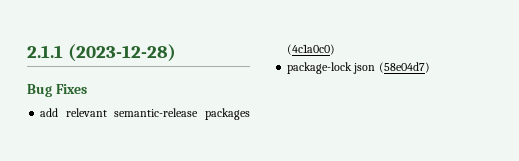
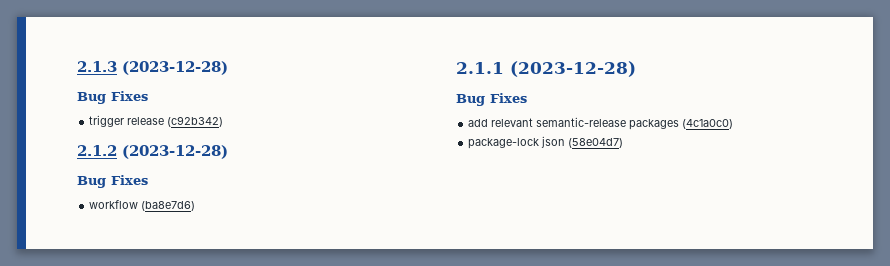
(27, 51) none -> [77,61,228,75] [77,91,148,104] [89,115,224,127] [77,145,228,159] [77,175,148,188] [89,200,196,211] 2.1.3 (2023-12-28) // Bug Fixes // trigger release (c92b342) // 2.1.2 (2023-12-28) // Bug Fixes // workflow (ba8e7d6) //

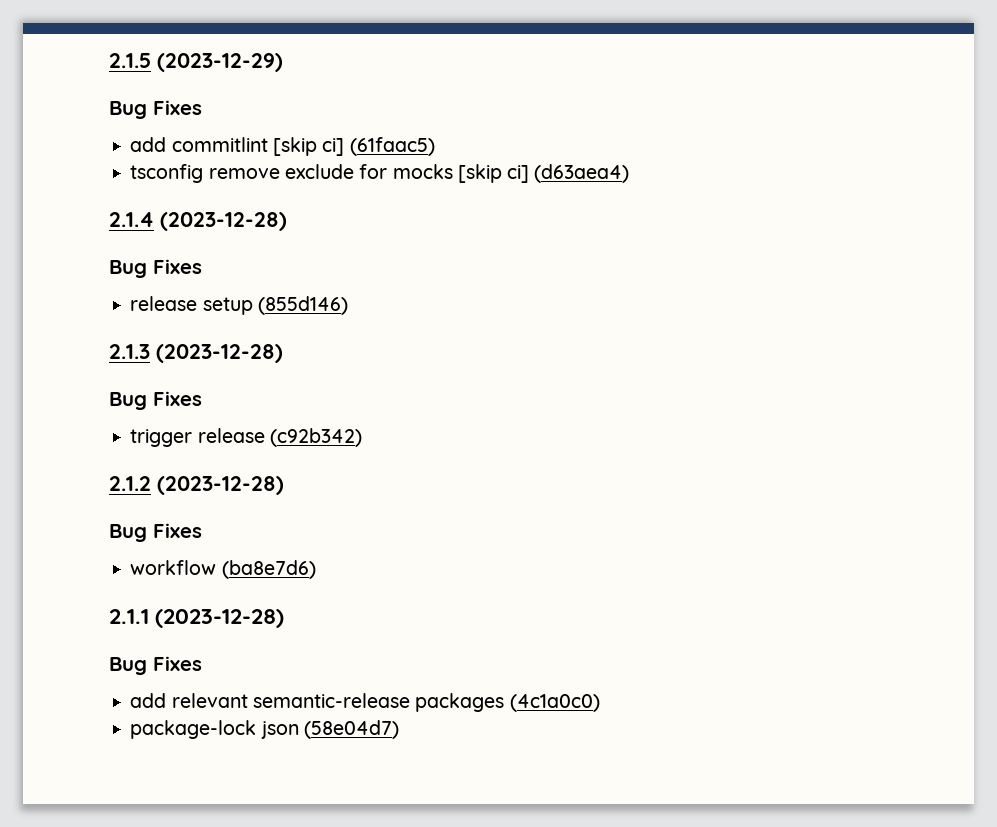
(77, 66) none -> [109,53,283,72] [109,100,202,119] [130,137,435,156] [130,164,630,183] [109,212,287,231] [109,259,202,278] [130,296,348,315] 2.1.5 (2023-12-29) // Bug Fixes // add commitlint [skip ci] (61faac5) // tsconfig remove exclude for mocks [skip ci] (d63aea4) // 2.1.4 (2023-12-28) // Bug Fixes // release setup (855d146) //

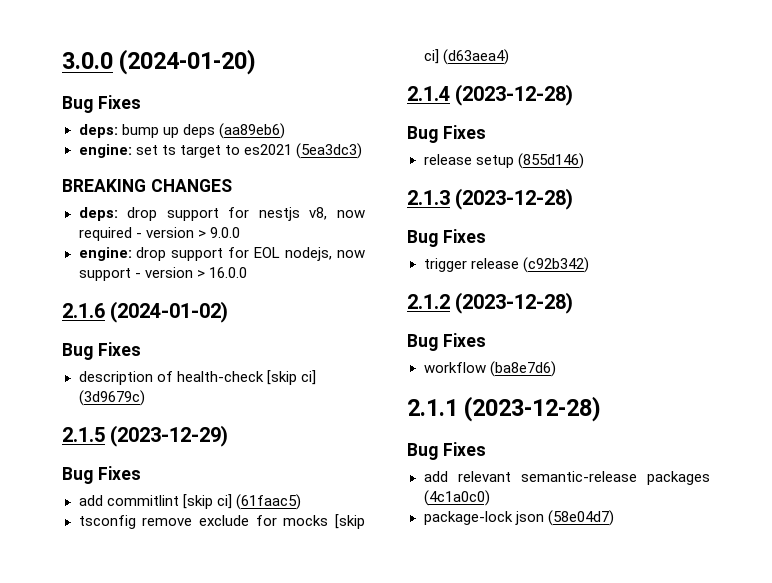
(109, 60) none -> [62,49,257,75] [62,95,141,113] [78,123,285,139] [78,143,362,159] [62,179,232,192] [78,207,366,221] [78,227,240,241] [78,247,365,261] [78,267,247,281] [62,301,229,323] [62,342,141,360] [78,370,316,385] [78,390,145,406] 3.0.0 (2024-01-20) // Bug Fixes // deps: bump up deps (aa89eb6) // engine: set ts target to es2021 (5ea3dc3) // BREAKING CHANGES // deps: drop support for nestjs v8, now required - version > 9.0.0 // engine: drop support for EOL nodejs, now support - version > 16.0.0 // 2.1.6 (2024-01-02) // Bug Fixes // description of health-check [skip ci] (3d9679c) //

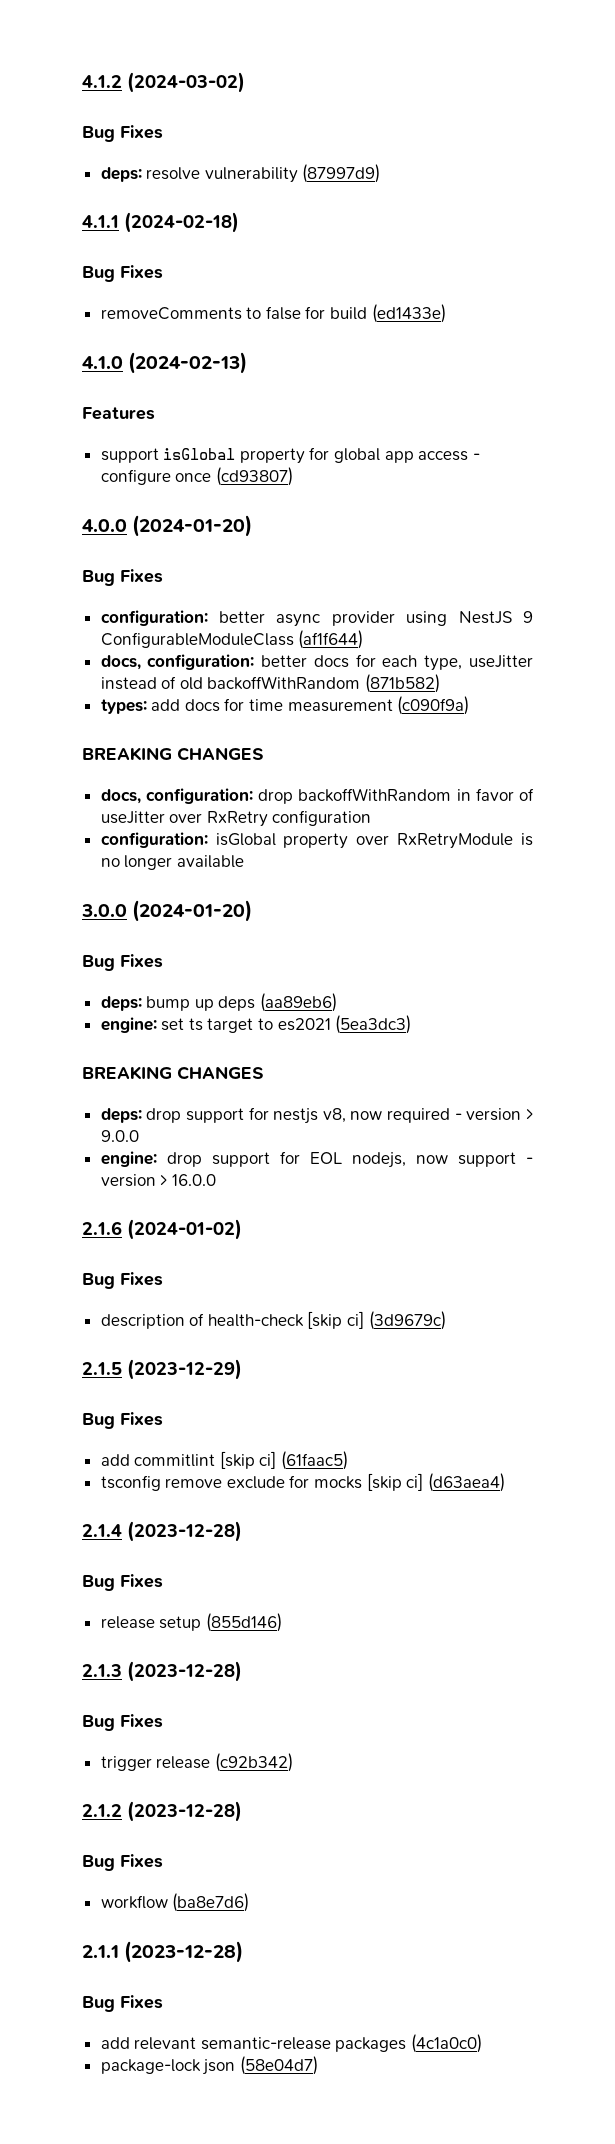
(62, 60) none -> [82,72,245,93] [82,125,163,142] [100,164,381,183] [82,212,239,233] [82,265,163,282] [100,304,446,323] [82,352,248,374] [82,407,155,420] [100,447,480,464] [100,467,293,486] [82,515,253,537] [82,569,163,586] [100,610,533,627] [100,630,364,649] [100,654,533,671] [100,674,441,693] [100,696,470,715] [82,747,264,761] [100,788,534,804] [100,810,372,827] [100,832,533,849] [100,855,244,870] 4.1.2 (2024-03-02) // Bug Fixes // deps: resolve vulnerability (87997d9) // 4.1.1 (2024-02-18) // Bug Fixes // removeComments to false for build (ed1433e) // 4.1.0 (2024-02-13) // Features // support isGlobal property for global app access - configure once (cd93807) // 4.0.0 (2024-01-20) // Bug Fixes // configuration: better async provider using NestJS 9 ConfigurableModuleClass (af1f644) // docs, configuration: better docs for each type, useJitter instead of old backoffWithRandom (871b582) // types: add docs for time measurement (c090f9a) // BREAKING CHANGES // docs, configuration: drop backoffWithRandom in favor of useJitter over RxRetry configuration // configuration: isGlobal property over RxRetryModule is no longer available //

